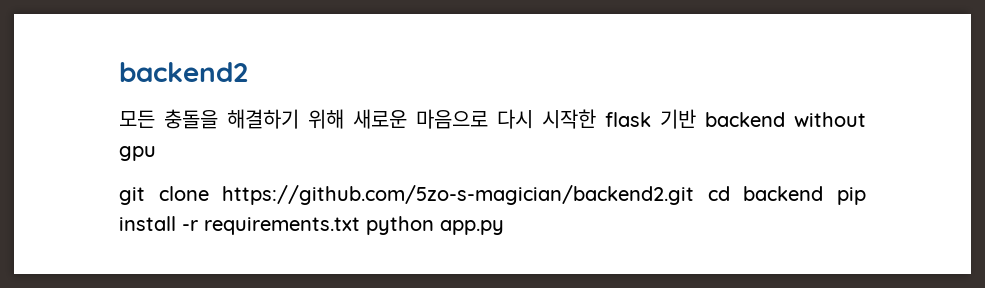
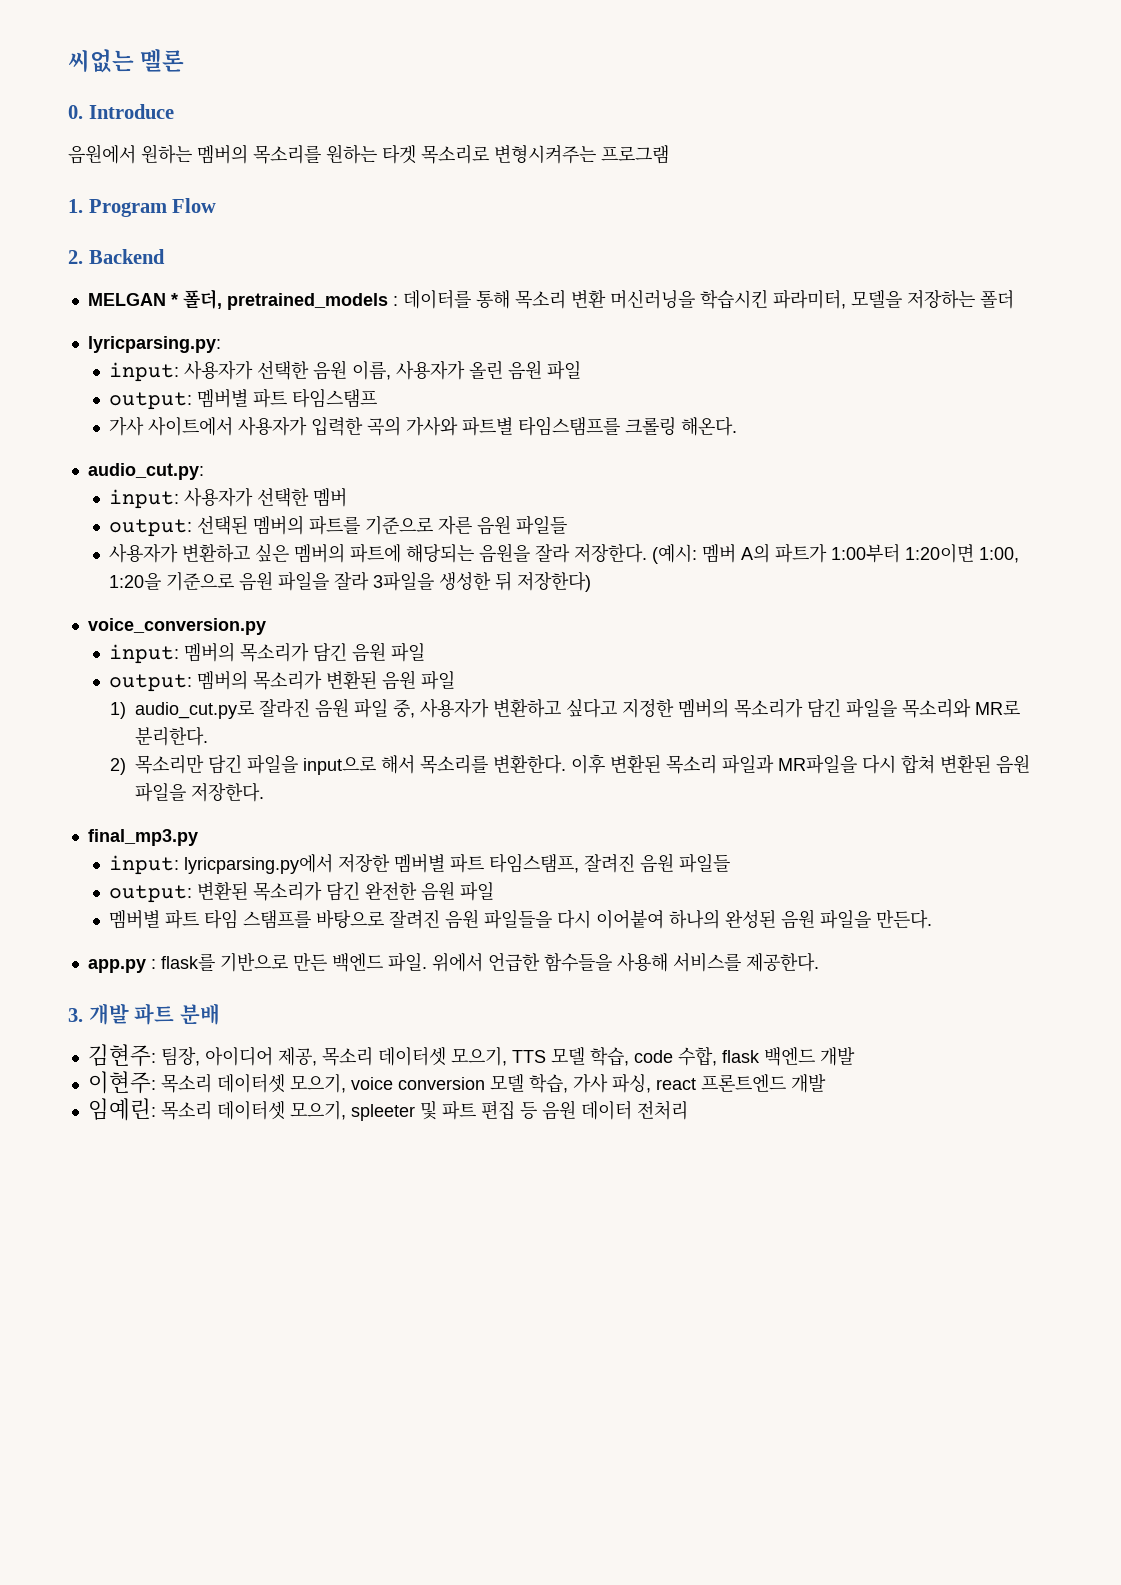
[119,62,248,82] [119,109,866,129] [119,146,156,161] [119,185,867,205] [119,216,504,235] backend2 // 모든 충돌을 해결하기 위해 새로운 마음으로 다시 시작한 flask 기반 backend without gpu // git clone https://github.com/5zo-s-magician/backend2.git cd backend pip install -r requirements.txt python app.py -> [68,49,185,73] [68,104,174,119] [68,144,669,164] [68,198,217,217] [68,249,165,264] [87,289,1014,310] [87,336,221,353] [108,360,581,382] [108,388,377,410] [108,416,737,436] [87,463,204,480] [108,487,347,509] [108,515,567,537] [108,543,1019,564] [108,571,591,592] [87,618,266,635] [108,642,425,664] [108,670,455,692] [110,698,1021,719] [135,726,209,746] [110,754,1031,775] [135,782,265,802] [87,829,198,846] [108,853,730,875] [108,881,494,903] [108,909,932,929] [87,952,819,973] [68,1003,220,1025] [87,1044,855,1067] [87,1071,826,1094] [87,1098,688,1121] 씨없는 멜론 // 0. Introduce // 음원에서 원하는 멤버의 목소리를 원하는 타겟 목소리로 변형시켜주는 프로그램 // 1. Program Flow // 2. Backend // MELGAN * 폴더, pretrained_models : 데이터를 통해 목소리 변환 머신러닝을 학습시킨 파라미터, 모델을 저장하는 폴더 // lyricparsing.py: // input: 사용자가 선택한 음원 이름, 사용자가 올린 음원 파일 // output: 멤버별 파트 타임스탬프 // 가사 사이트에서 사용자가 입력한 곡의 가사와 파트별 타임스탬프를 크롤링 해온다. // audio_cut.py: // input: 사용자가 선택한 멤버 // output: 선택된 멤버의 파트를 기준으로 자른 음원 파일들 // 사용자가 변환하고 싶은 멤버의 파트에 해당되는 음원을 잘라 저장한다. (예시: 멤버 A의 파트가 1:00부터 1:20이면 1:00, 1:20을 기준으로 음원 파일을 잘라 3파일을 생성한 뒤 저장한다) // voice_conversion.py // input: 멤버의 목소리가 담긴 음원 파일 // output: 멤버의 목소리가 변환된 음원 파일 // 1) audio_cut.py로 잘라진 음원 파일 중, 사용자가 변환하고 싶다고 지정한 멤버의 목소리가 담긴 파일을 목소리와 MR로 분리한다. // 2) 목소리만 담긴 파일을 input으로 해서 목소리를 변환한다. 이후 변환된 목소리 파일과 MR파일을 다시 합쳐 변환된 음원 파일을 저장한다. // final_mp3.py // input: lyricparsing.py에서 저장한 멤버별 파트 타임스탬프, 잘려진 음원 파일들 // output: 변환된 목소리가 담긴 완전한 음원 파일 // 멤버별 파트 타임 스탬프를 바탕으로 잘려진 음원 파일들을 다시 이어붙여 하나의 완성된 음원 파일을 만든다. // app.py : flask를 기반으로 만든 백엔드 파일. 위에서 언급한 함수들을 사용해 서비스를 제공한다. // 3. 개발 파트 분배 // 김현주: 팀장, 아이디어 제공, 목소리 데이터셋 모으기, TTS 모델 학습, code 수합, flask 백엔드 개발 // 이현주: 목소리 데이터셋 모으기, voice conversion 모델 학습, 가사 파싱, react 프론트엔드 개발 // 임예린: 목소리 데이터셋 모으기, spleeter 및 파트 편집 등 음원 데이터 전처리

